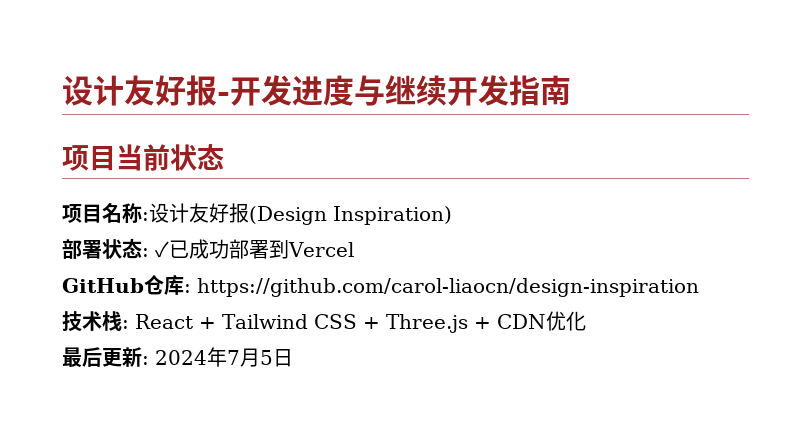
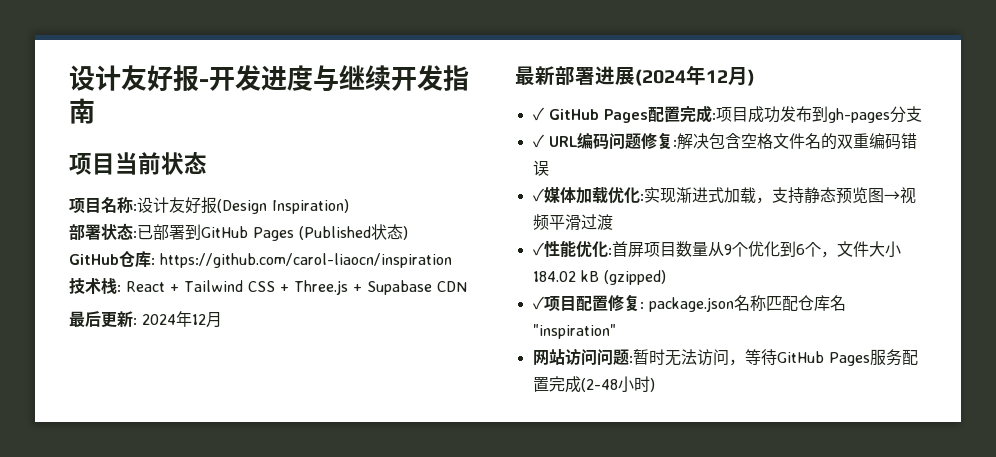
[155,239,354,259] ✓已成功部署到Vercel -> [137,224,408,241] 已部署到GitHub Pages (Published状态)
[197,278,699,297] https://github.com/carol-liaocn/design-inspiration -> [160,253,452,268] https://github.com/carol-liaocn/inspiration
(491, 323) none -> [366,280,432,295] Supabase
[545,311,586,331] 优化 -> (467, 286) none
[227,348,293,367] 7月5日 -> [192,312,222,328] [515,65,755,86] [532,105,922,123] [532,132,917,150] [532,160,549,176] [532,186,916,204] [532,214,613,230] [532,240,901,258] [532,270,666,285] [532,294,846,312] [532,324,616,339] [532,348,918,366] [532,376,655,393] 12月 // 最新部署进展(2024年12月) // ✓ GitHub Pages配置完成:项目成功发布到gh-pages分支 // ✓ URL编码问题修复:解决包含空格文件名的双重编码错误 // ✓媒体加载优化:实现渐进式加载，支持静态预览图→视频平滑过渡 // ✓性能优化:首屏项目数量从9个优化到6个，文件大小184.02 kB (gzipped) // ✓项目配置修复: package.json名称匹配仓库名"inspiration" // 网站访问问题:暂时无法访问，等待GitHub Pages服务配置完成(2-48小时)

